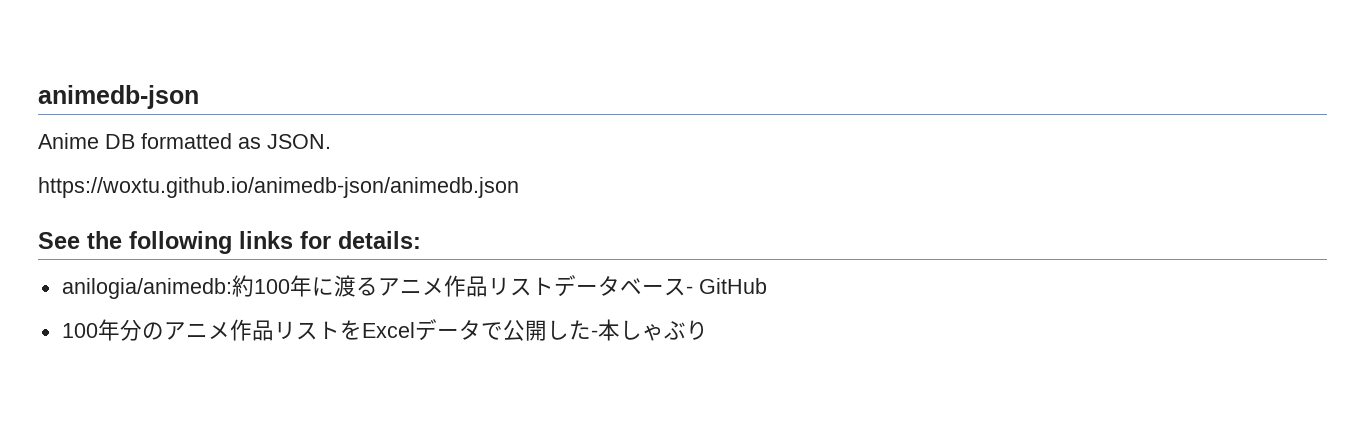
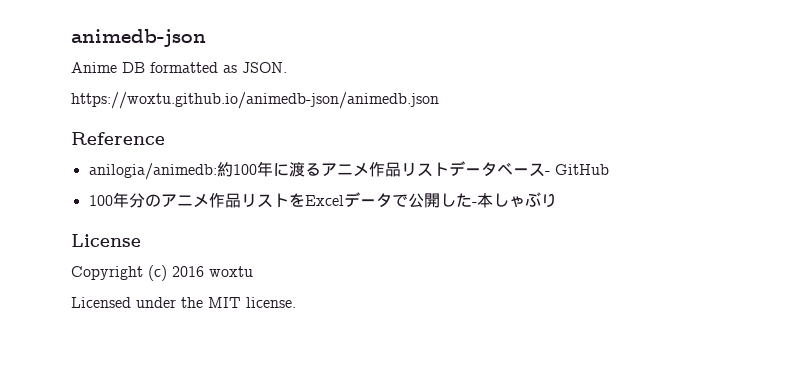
[38,231,421,254] See the following links for details: -> [71,132,165,145] Reference
(708, 330) none -> [71,234,141,247] [71,265,253,281] [71,297,296,308] // License // Copyright (c) 2016 woxtu // Licensed under the MIT license.

